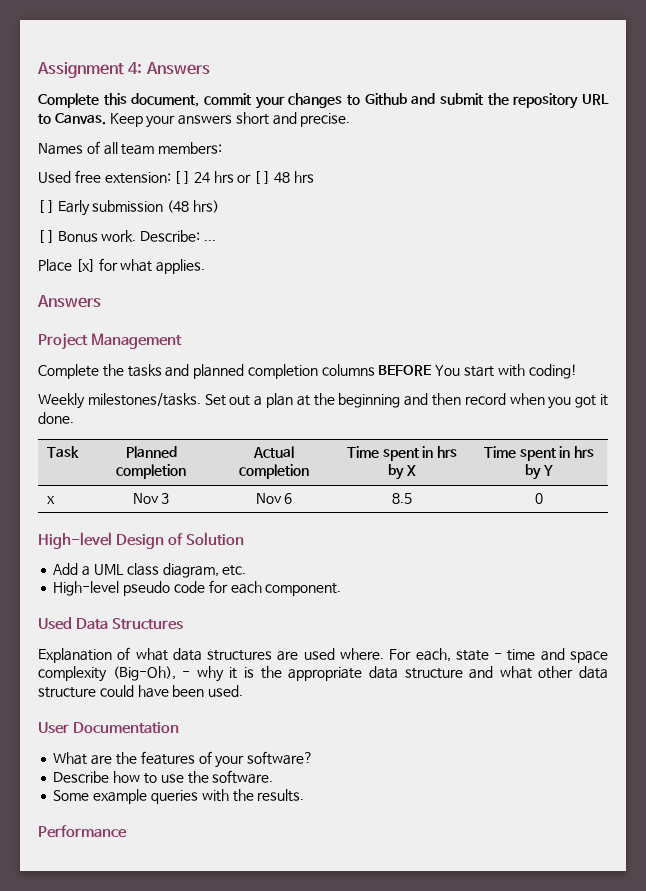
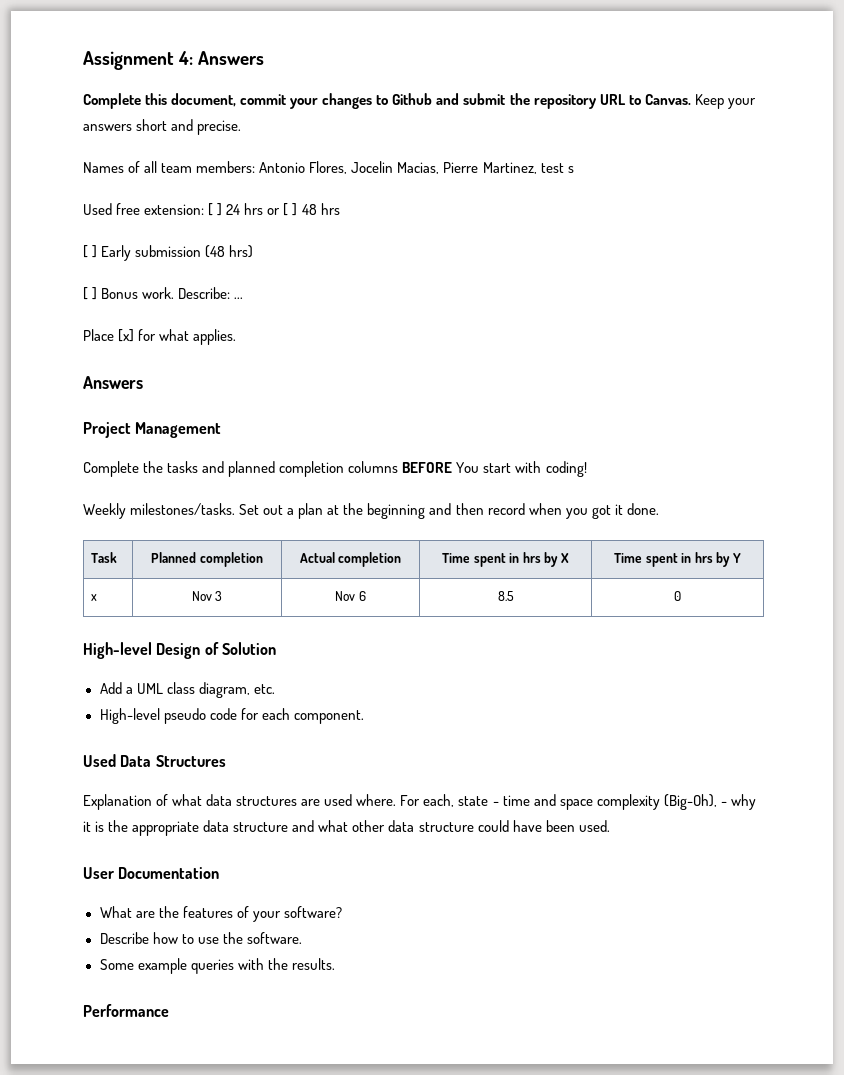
(223, 148) none -> [259,161,574,174] Antonio Flores, Jocelin Macias, Pierre Martinez, test s

